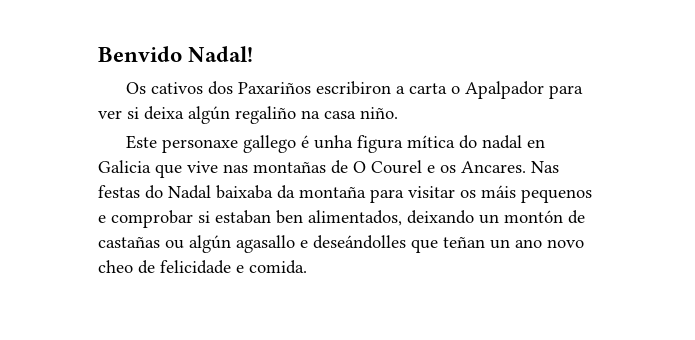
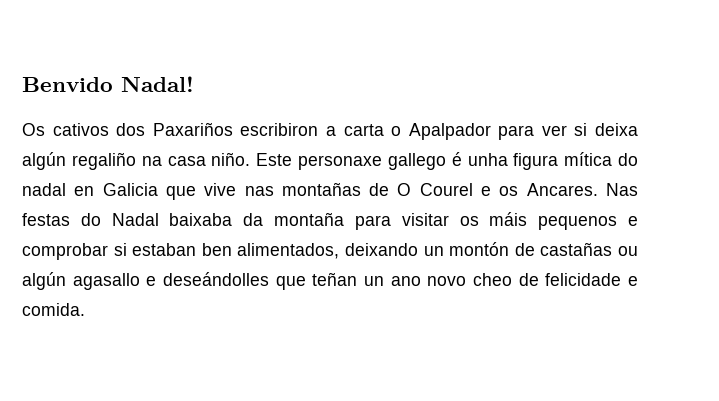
(398, 113) // -> (251, 159) none

